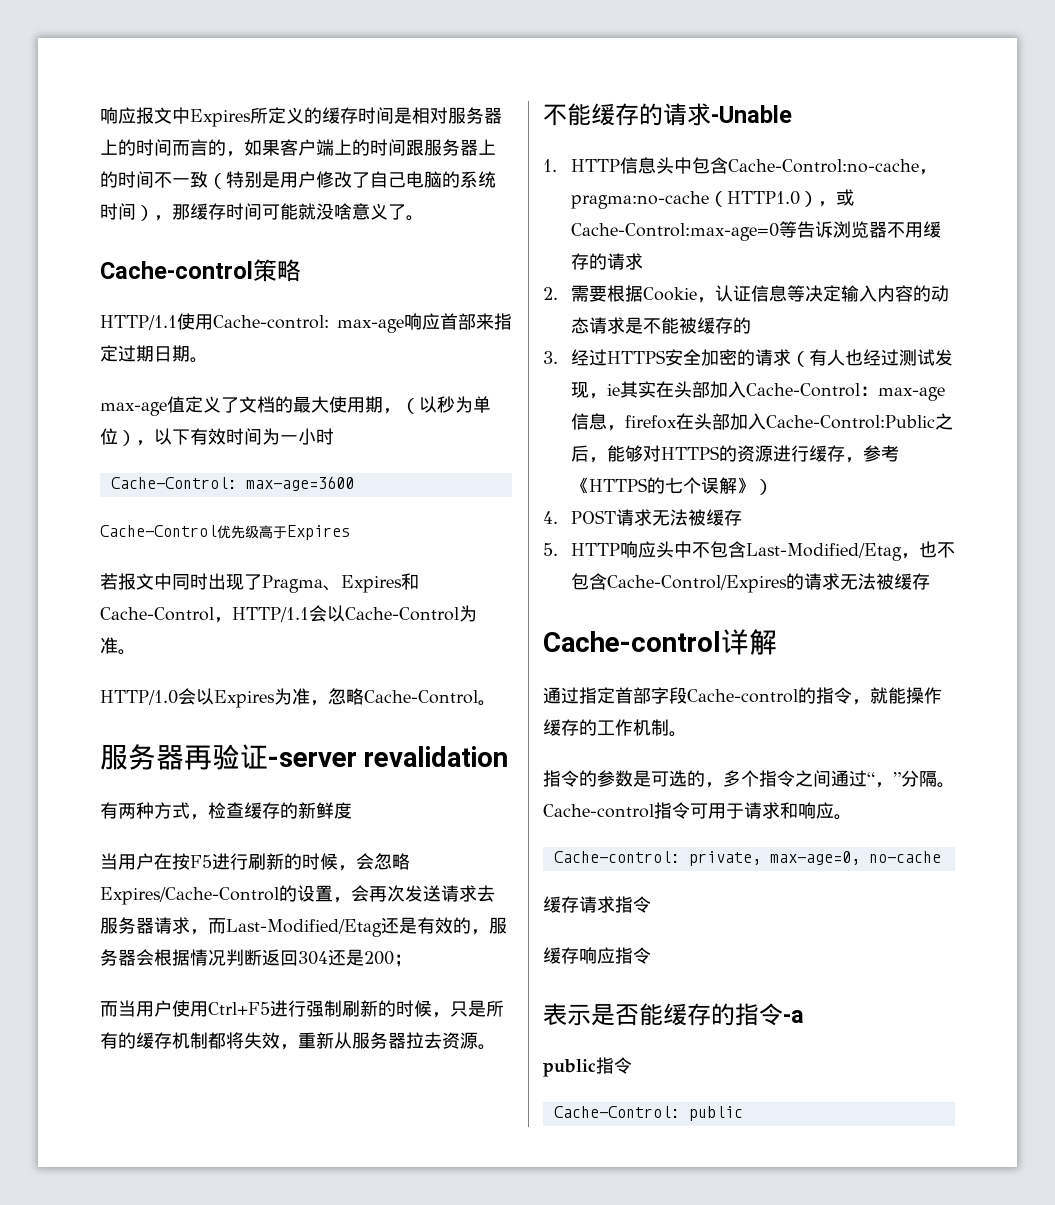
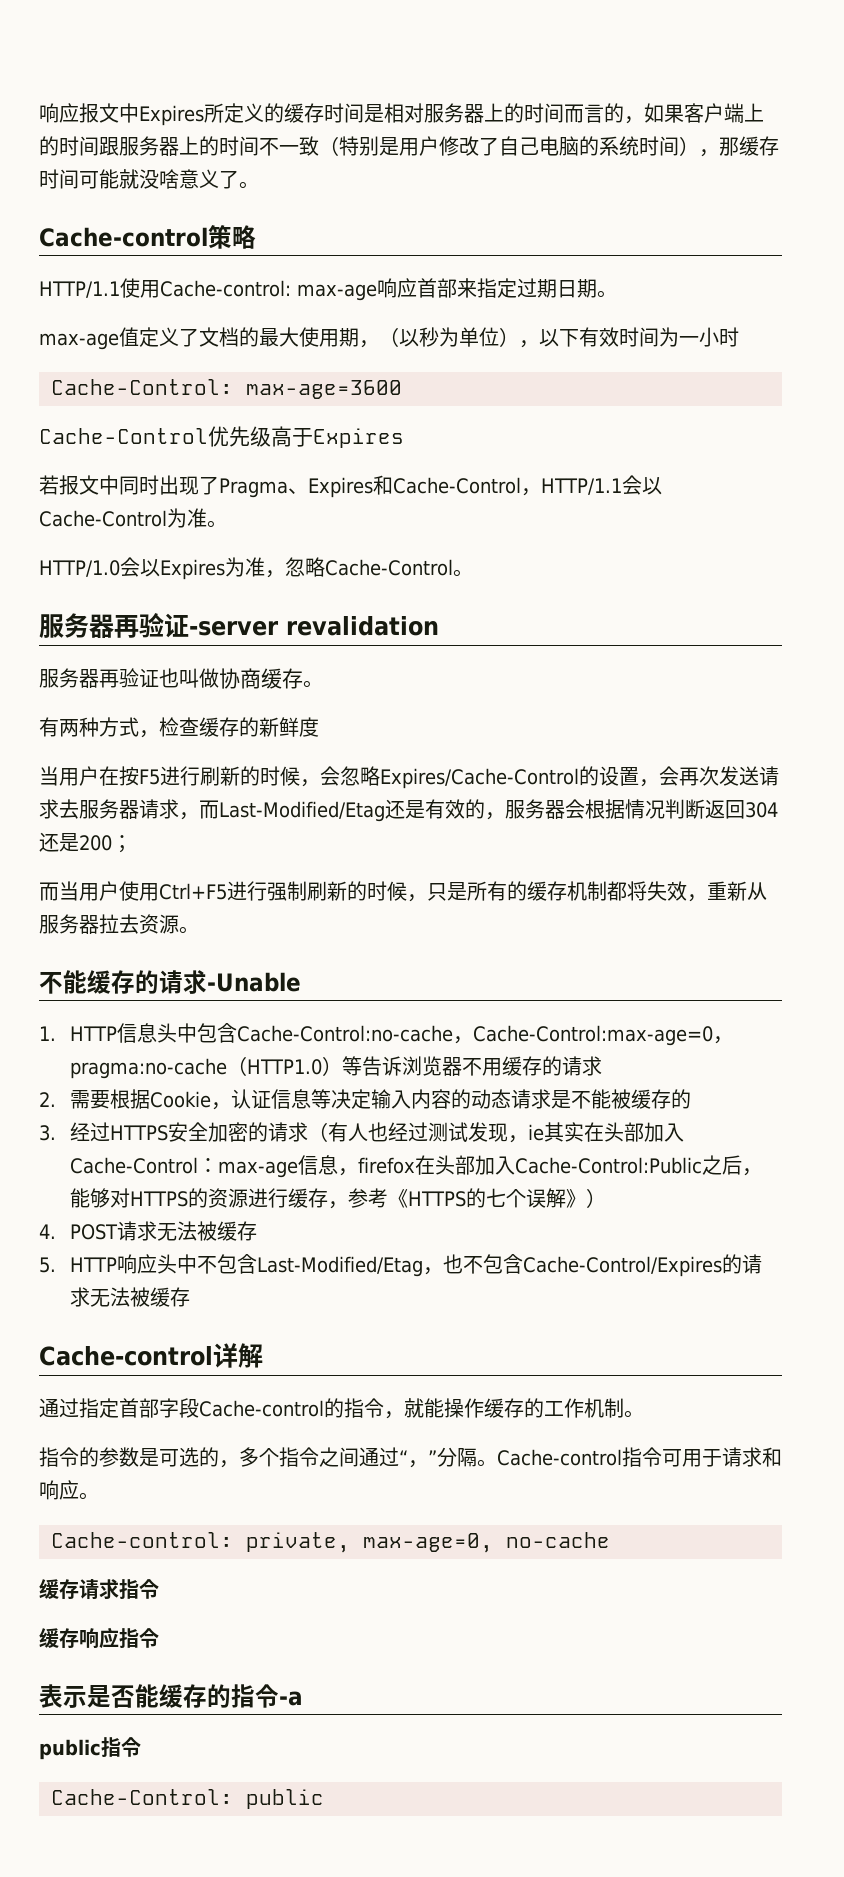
(509, 756) none -> [39,668,323,689] // 服务器再验证也叫做协商缓存。
(937, 172) none -> [473,1025,734,1046] Cache-Control:max-age=0，
[817,189,854,207] [570,223,779,241] ，或Cache-Control:max-age=0 -> (343, 1066) none

